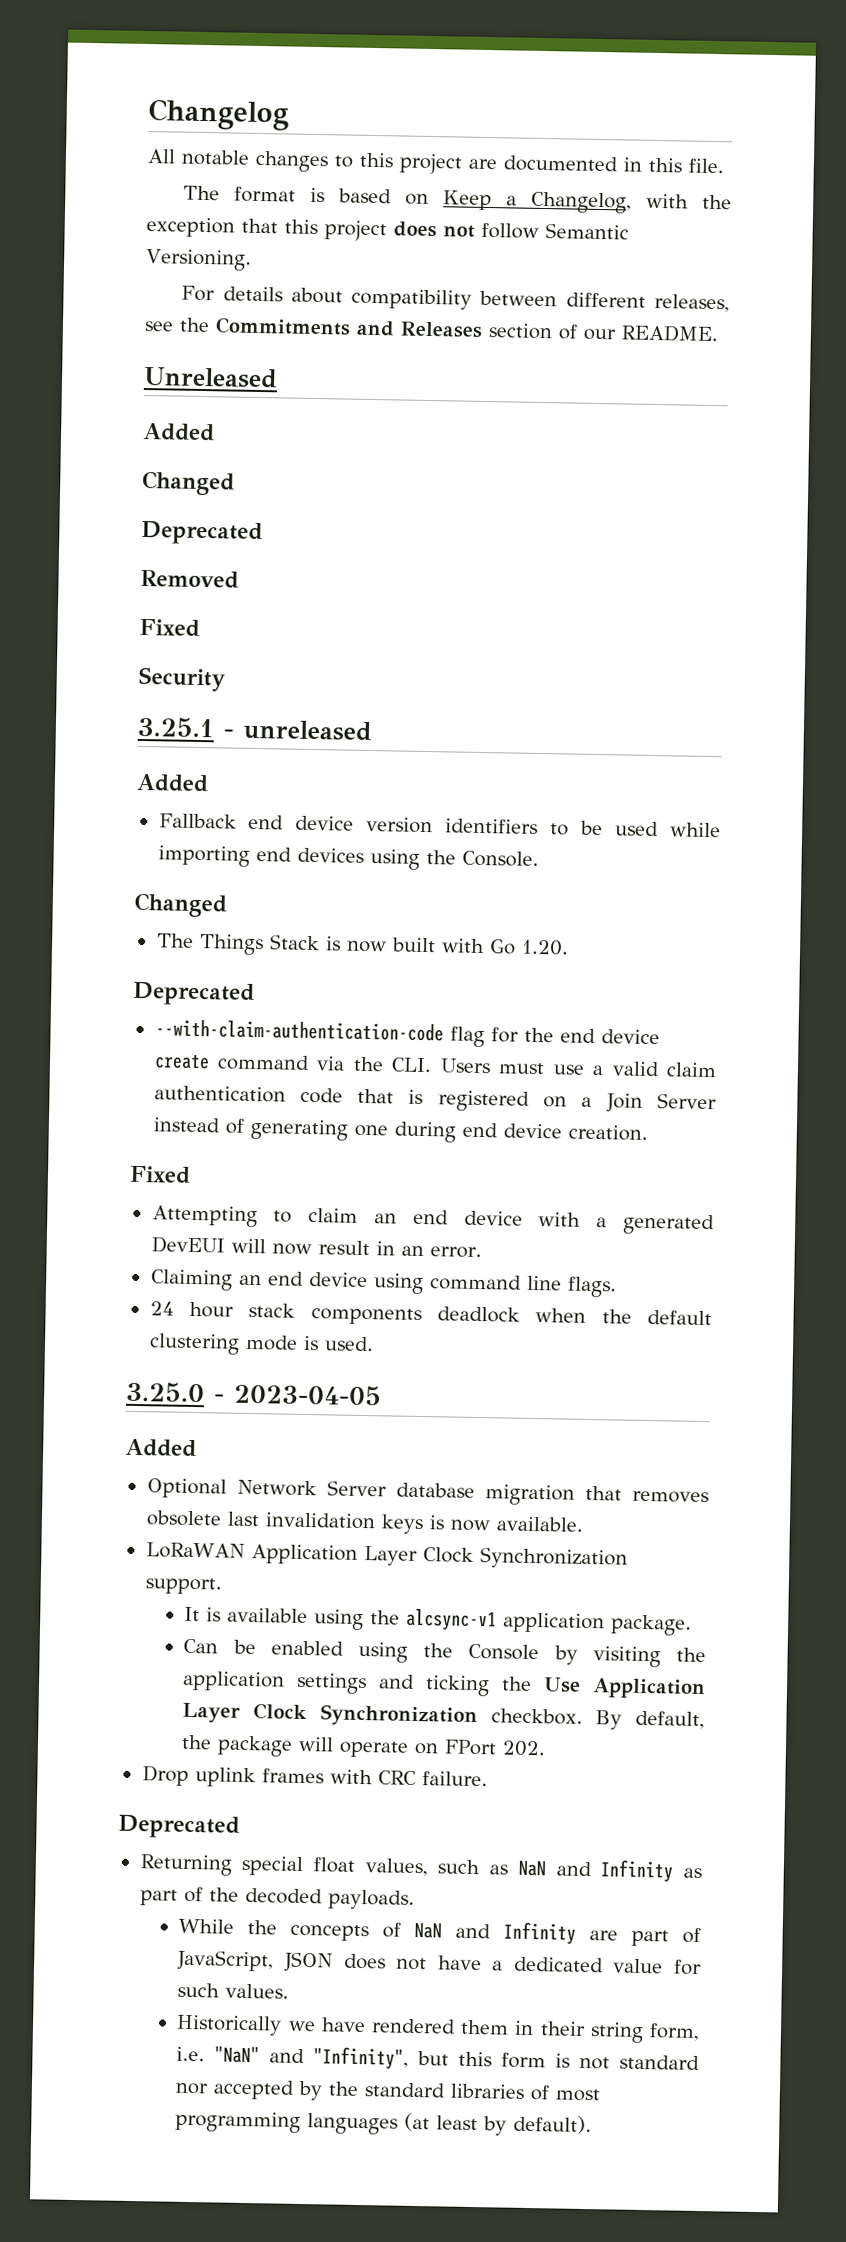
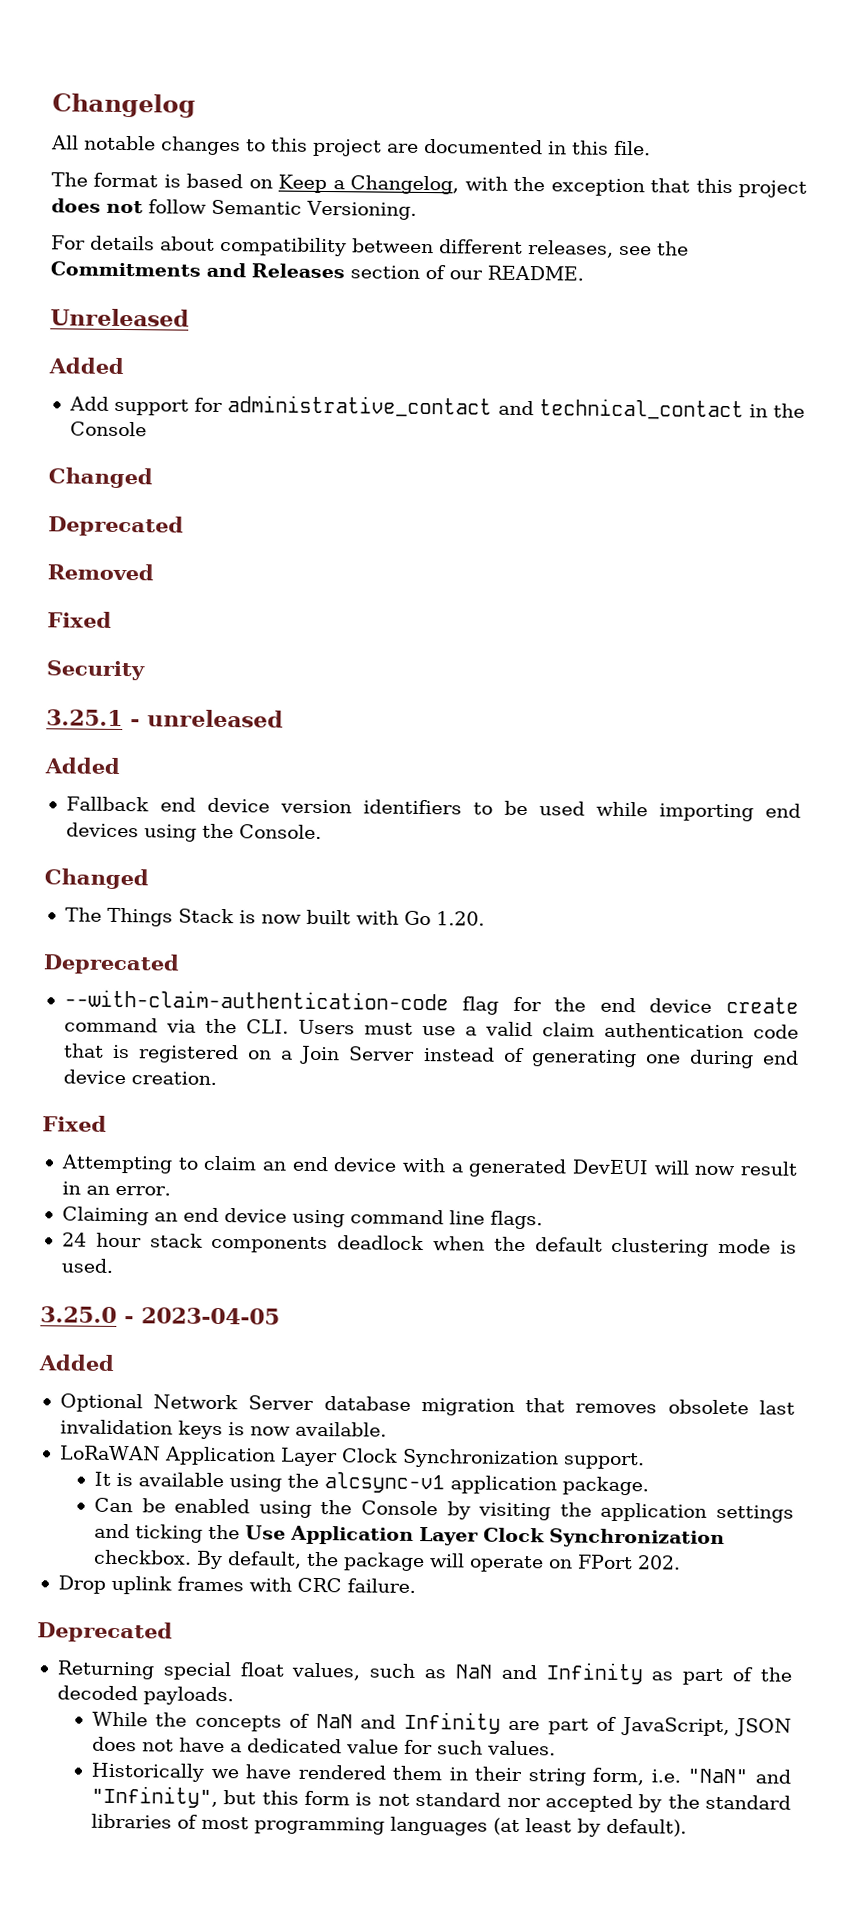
(215, 432) none -> [68,395,805,421] [69,421,147,437] // Add support for administrative_contact and technical_contact in the Console

